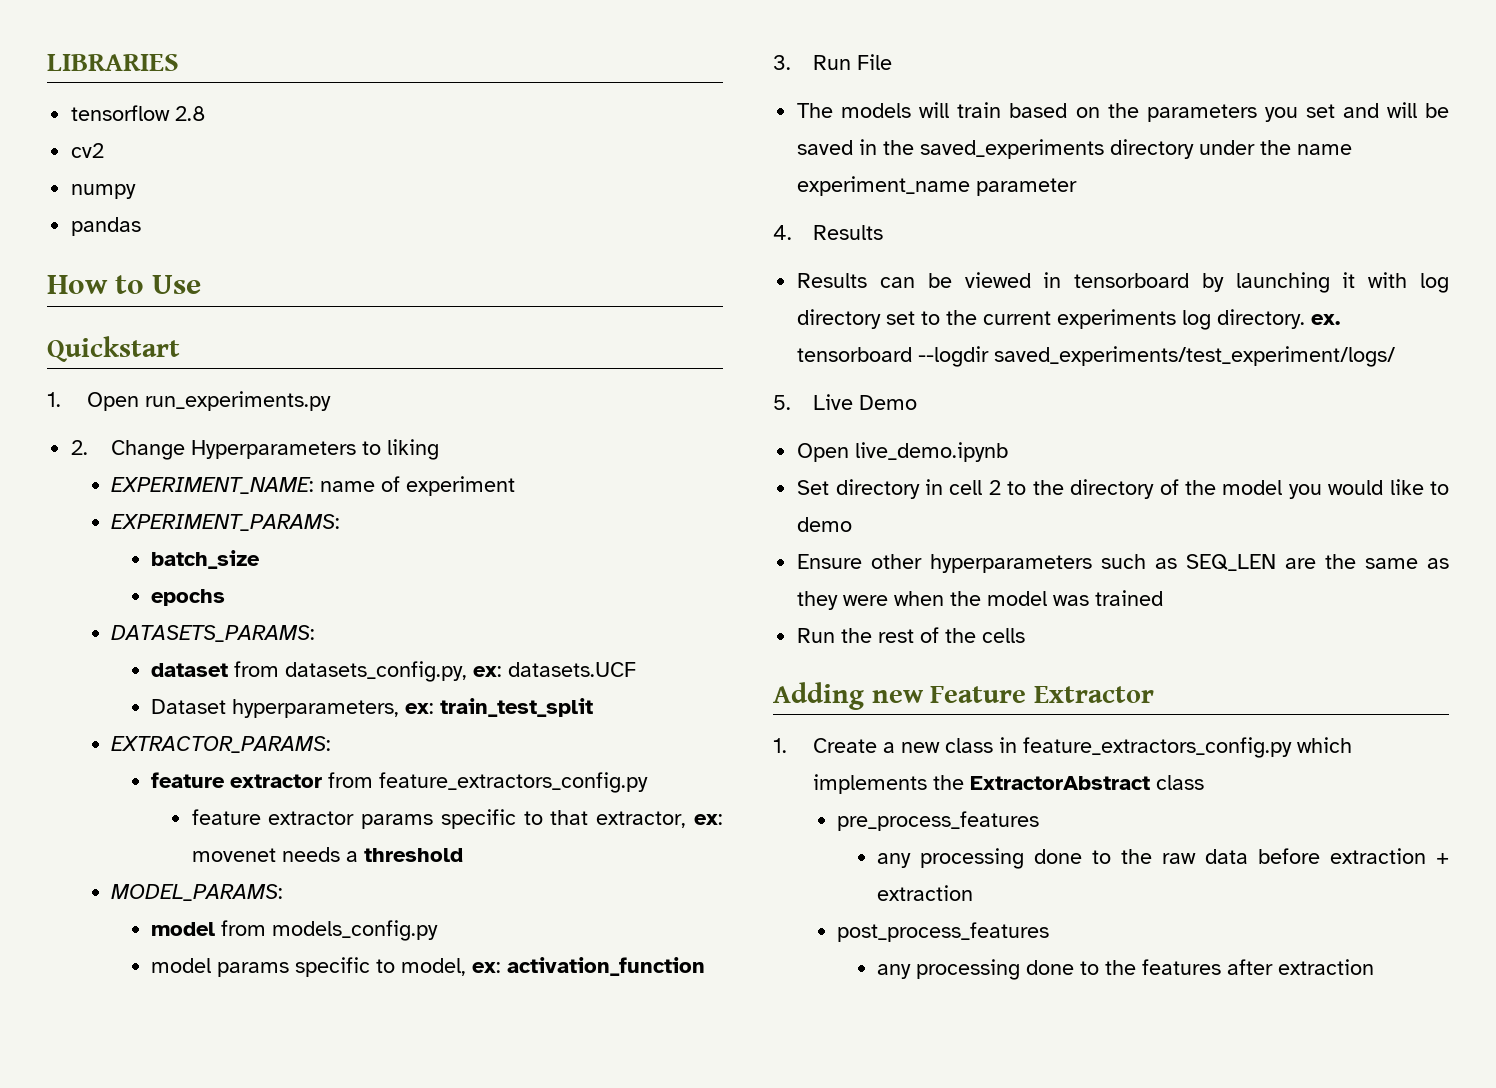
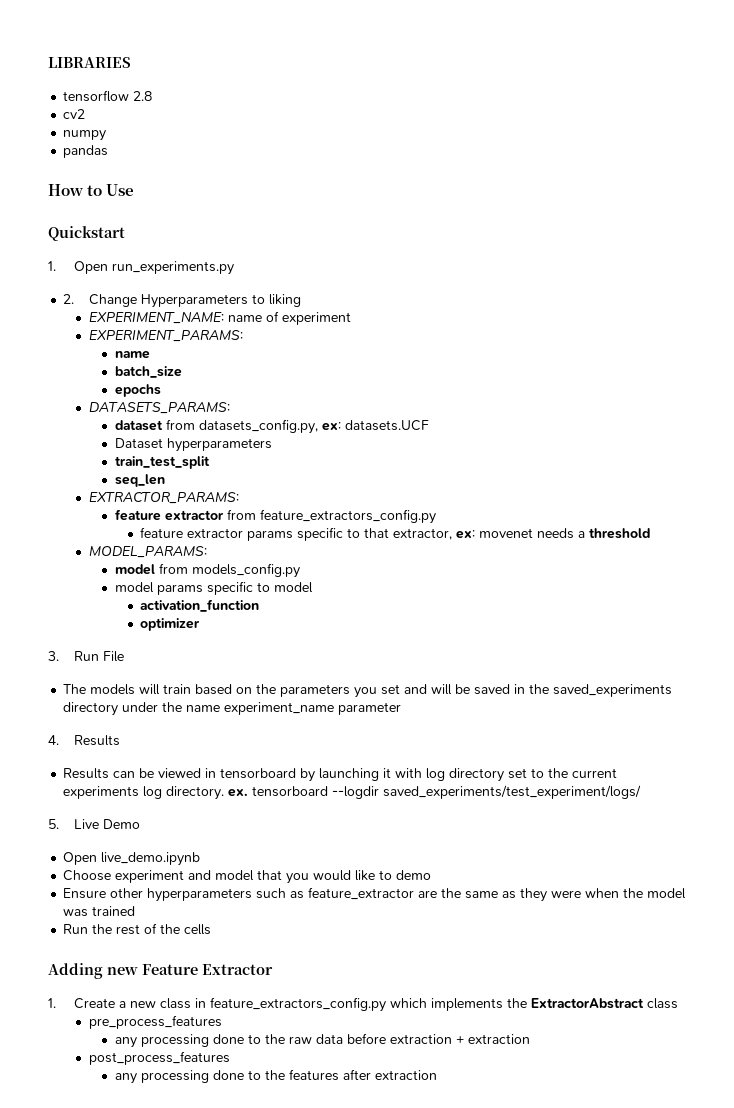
(341, 522) none -> [114,351,150,359] // name
[232,699,435,718] hyperparameters, ex: -> [166,438,272,452] hyperparameters //
(594, 707) none -> [114,474,165,487] // seq_len
[401,958,502,976] model, ex: -> [273,582,313,593] model //
(706, 966) none -> [140,618,201,631] // optimizer
[797,479,1283,499] Set directory in cell 2 to the directory of the model -> [63,870,283,883] Choose experiment and model that
[1186,554,1277,571] SEQ_LEN -> [308,887,415,900] feature_extractor

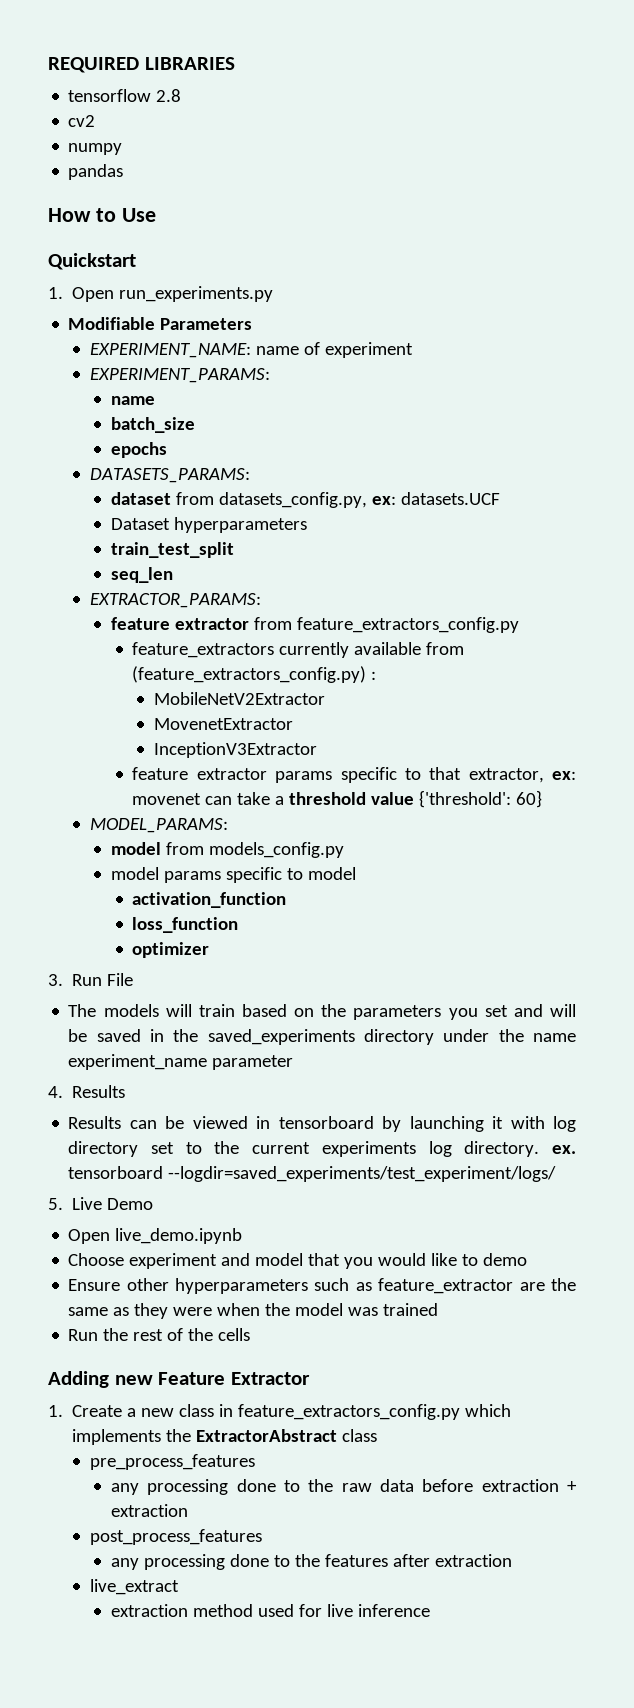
(48, 62) none -> [48,57,139,73] REQUIRED
[63,294,301,308] 2. Change Hyperparameters to liking -> [68,317,253,330] Modifiable Parameters
(436, 516) none -> [132,642,465,658] [132,666,377,683] [153,692,325,705] [153,718,293,730] [153,742,317,758] // feature_extractors currently available from (feature_extractors_config.py) : // MobileNetV2Extractor // MovenetExtractor // InceptionV3Extractor
[537,528,575,539] needs -> [205,792,271,805] can take
(651, 533) none -> [371,790,543,808] value {'threshold': 60}
(260, 605) none -> [132,917,239,933] // loss_function
[332,785,642,799] --logdir saved_experiments/test_experiment/logs/ -> [168,1166,557,1182] --logdir=saved_experiments/test_experiment/logs/
(437, 1075) none -> [89,1579,179,1595] [111,1604,431,1617] // live_extract // extraction method used for live inference

